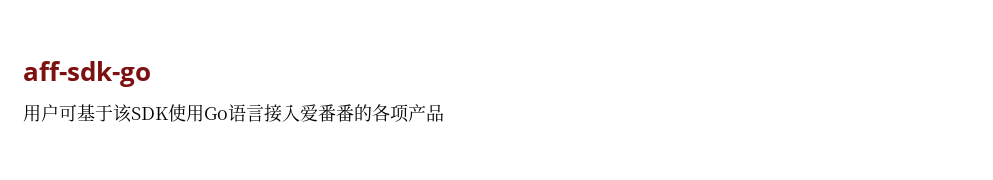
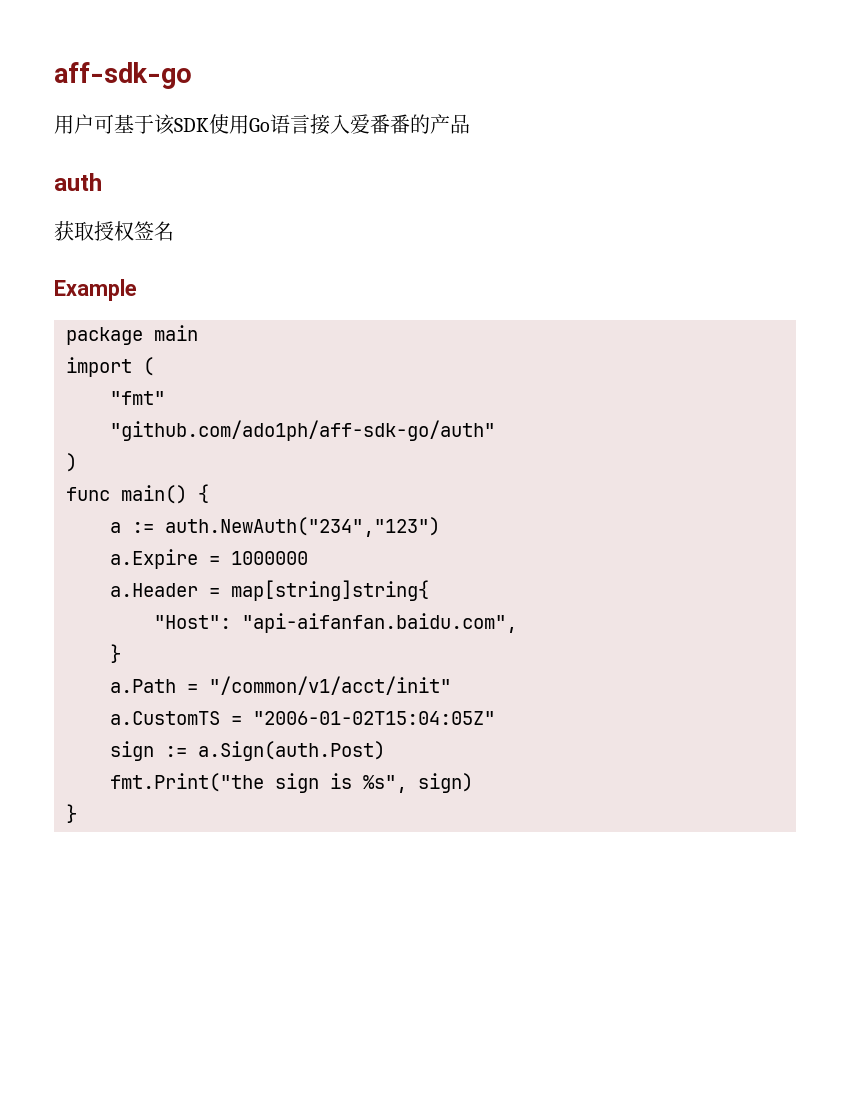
[372,104,409,123] 各项 -> (430, 124) none
(444, 113) none -> [54,173,102,191] [54,221,174,241] [54,279,137,301] [66,325,198,345] [66,357,154,377] [110,391,165,405] [110,420,495,441] [66,453,77,472] [66,484,209,504] [110,517,440,537] [110,549,308,569] [110,580,429,601] [154,613,517,633] [110,644,121,663] [110,676,451,695] [110,711,495,725] [110,741,385,761] [110,773,473,793] [66,804,77,823] // auth // 获取授权签名 // Example // package main // import ( // "fmt" // "github.com/ado1ph/aff-sdk-go/auth" // ) // func main() { // a := auth.NewAuth("234","123") // a.Expire = 1000000 // a.Header = map[string]string{ // "Host": "api-aifanfan.baidu.com", // } // a.Path = "/common/v1/acct/init" // a.CustomTS = "2006-01-02T15:04:05Z" // sign := a.Sign(auth.Post) // fmt.Print("the sign is %s", sign) // }

